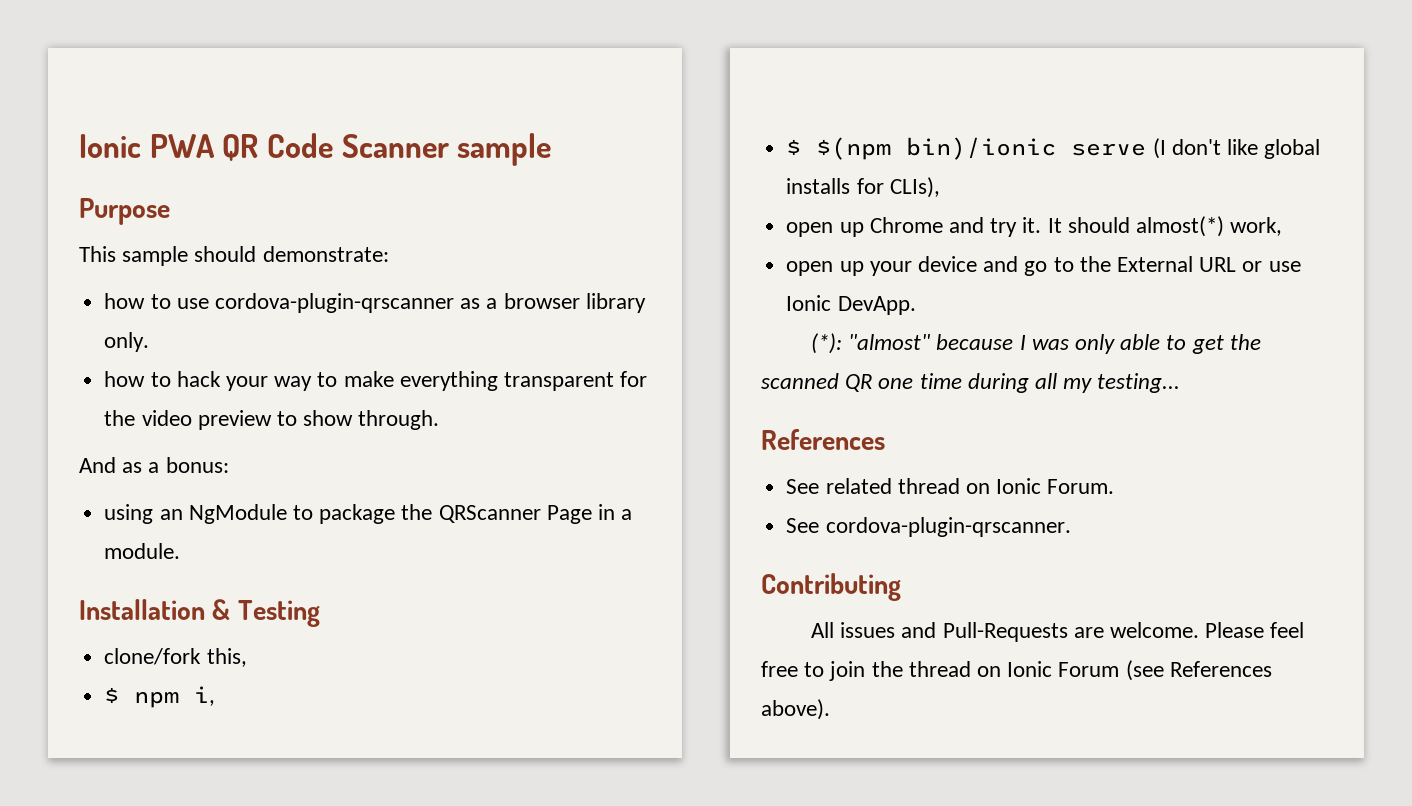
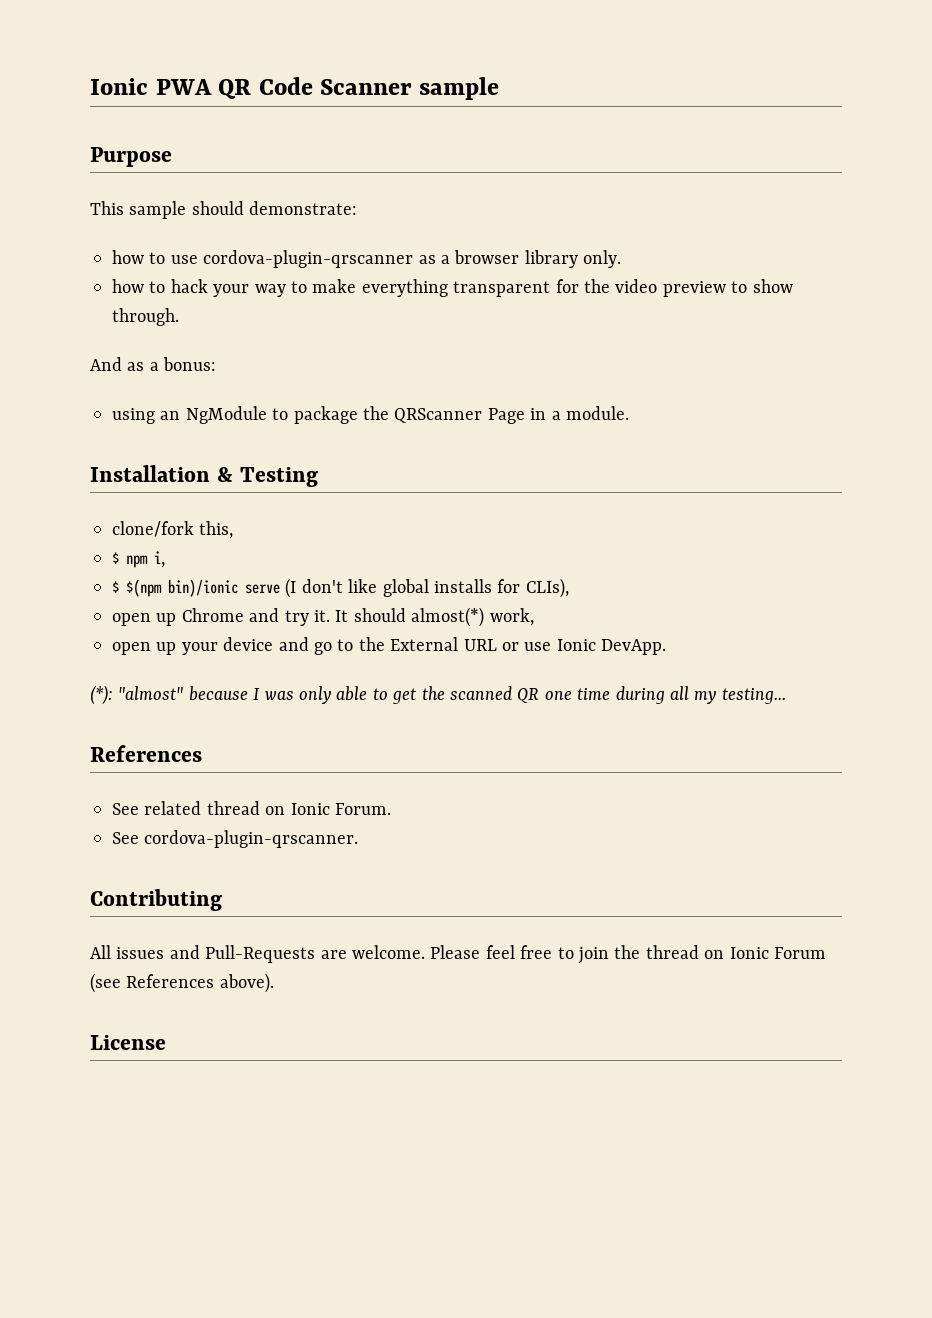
(830, 709) none -> [90,1035,166,1050] // License

